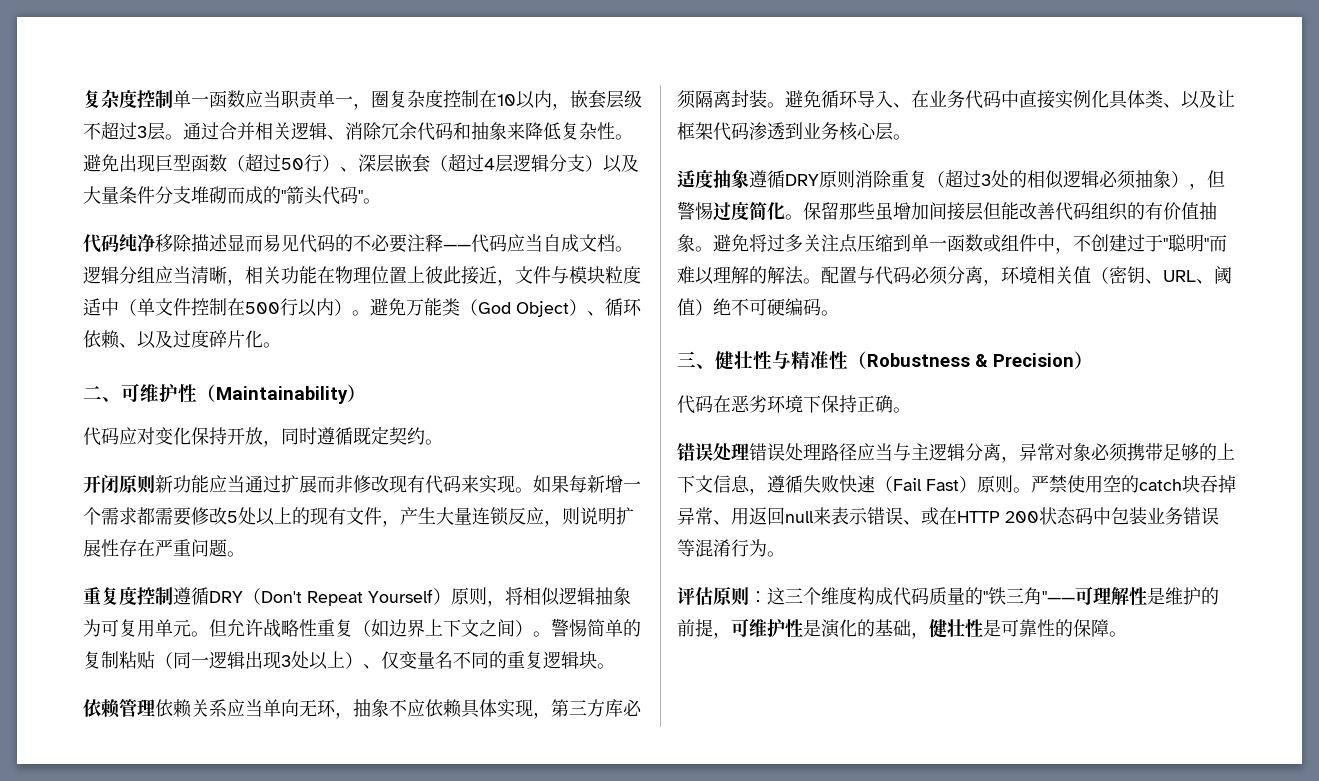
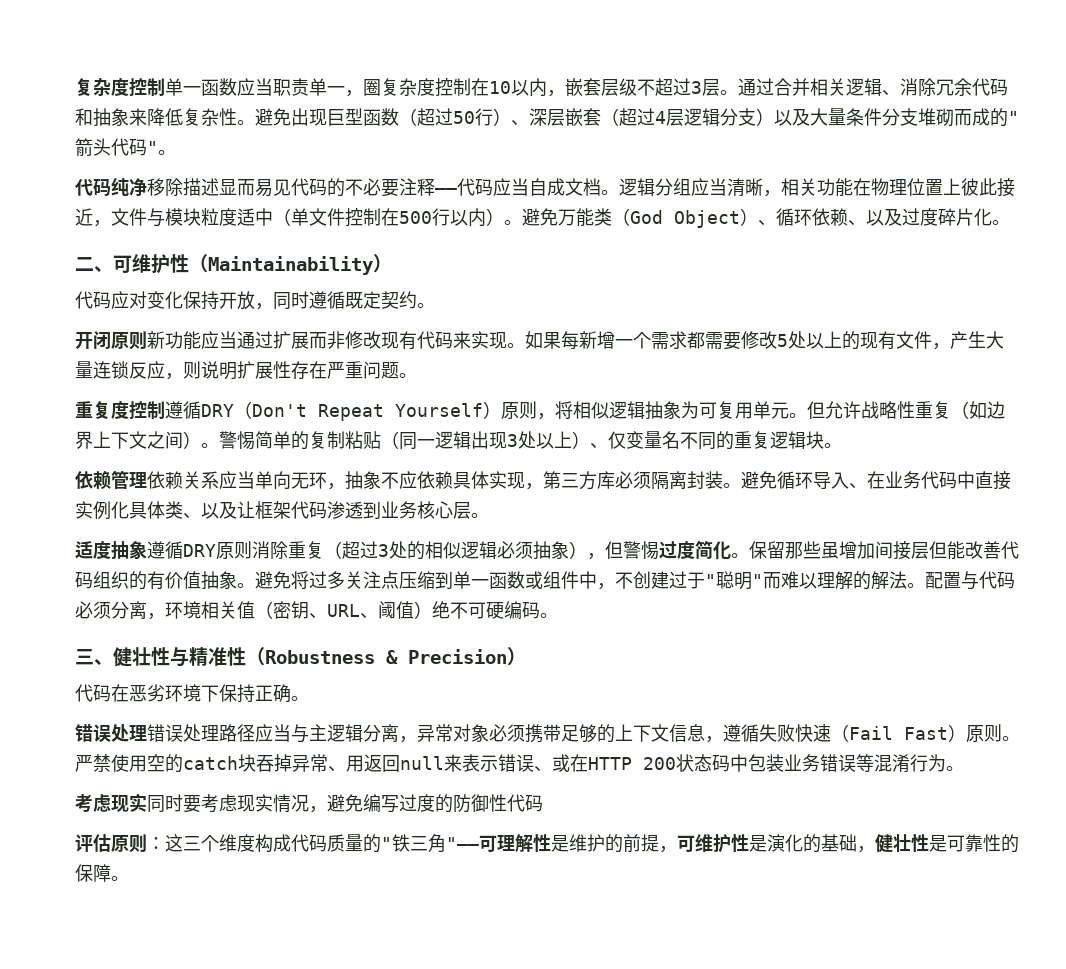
(785, 554) none -> [75,793,543,813] // 考虑现实同时要考虑现实情况，避免编写过度的防御性代码

